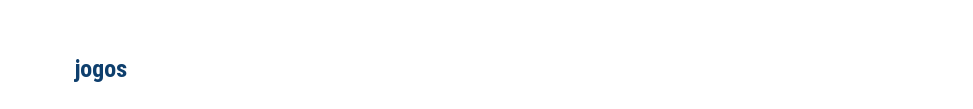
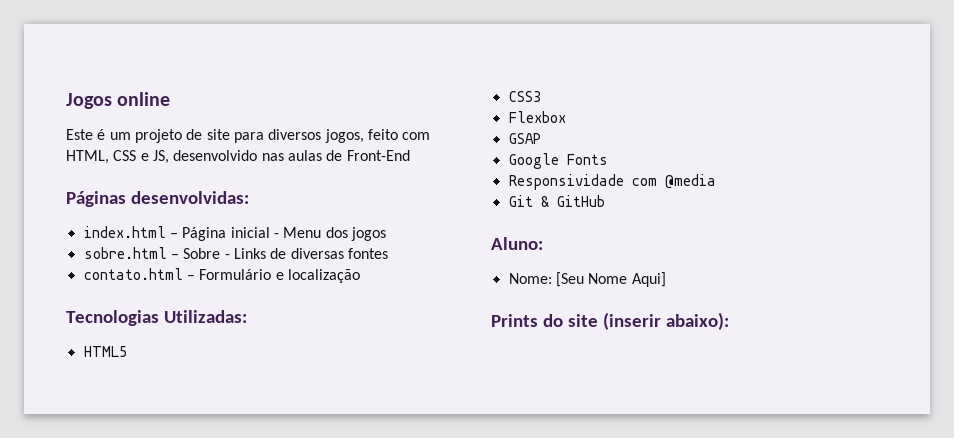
[74,59,127,82] jogos -> [66,92,171,109] [66,129,431,143] [66,150,410,164] [66,191,249,207] [83,226,386,241] [83,247,388,259] [83,268,360,283] [66,310,247,326] [83,346,127,357] [508,91,541,102] [508,111,566,123] [508,133,541,144] [508,153,608,169] [508,174,716,190] [508,195,605,207] [491,237,543,250] [508,272,666,287] [491,312,729,330] Jogos online // Este é um projeto de site para diversos jogos, feito com HTML, CSS e JS, desenvolvido nas aulas de Front-End // Páginas desenvolvidas: // index.html – Página inicial - Menu dos jogos // sobre.html – Sobre - Links de diversas fontes // contato.html – Formulário e localização // Tecnologias Utilizadas: // HTML5 // CSS3 // Flexbox // GSAP // Google Fonts // Responsividade com @media // Git & GitHub // Aluno: // Nome: [Seu Nome Aqui] // Prints do site (inserir abaixo):

